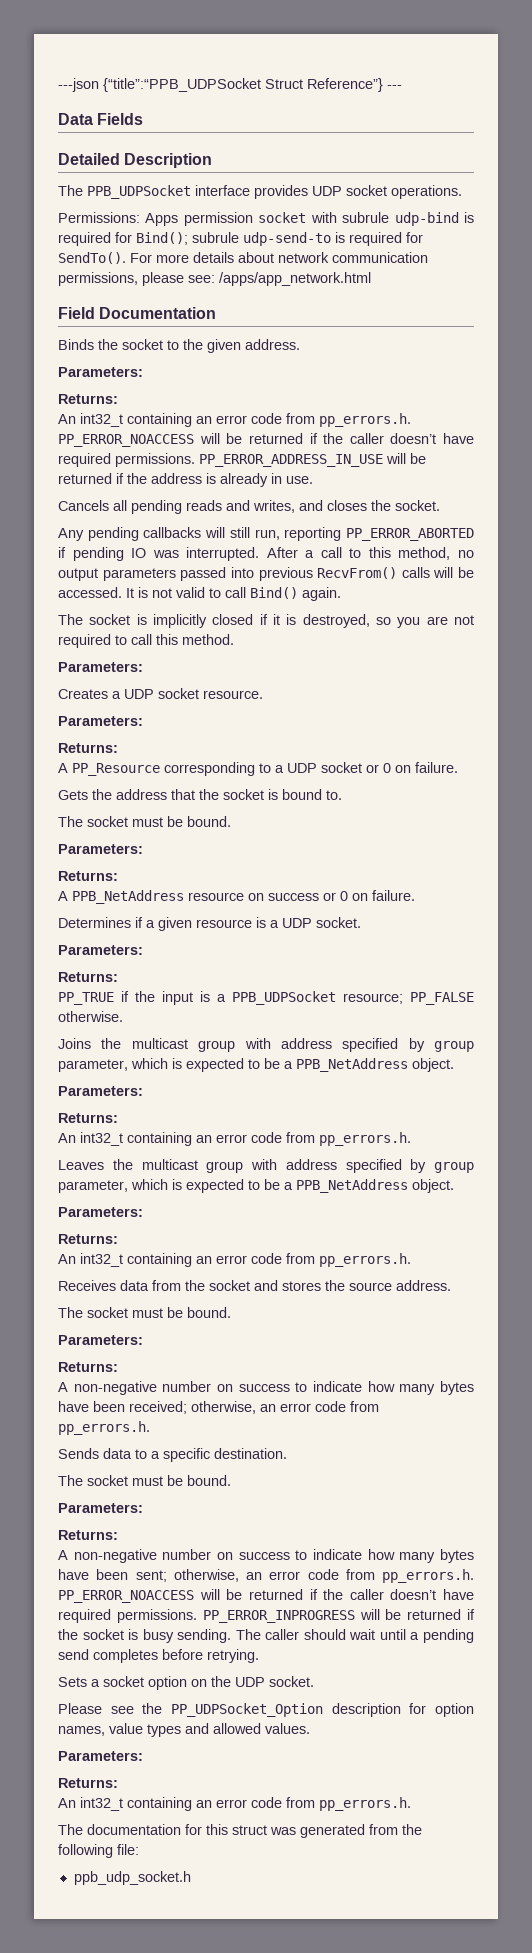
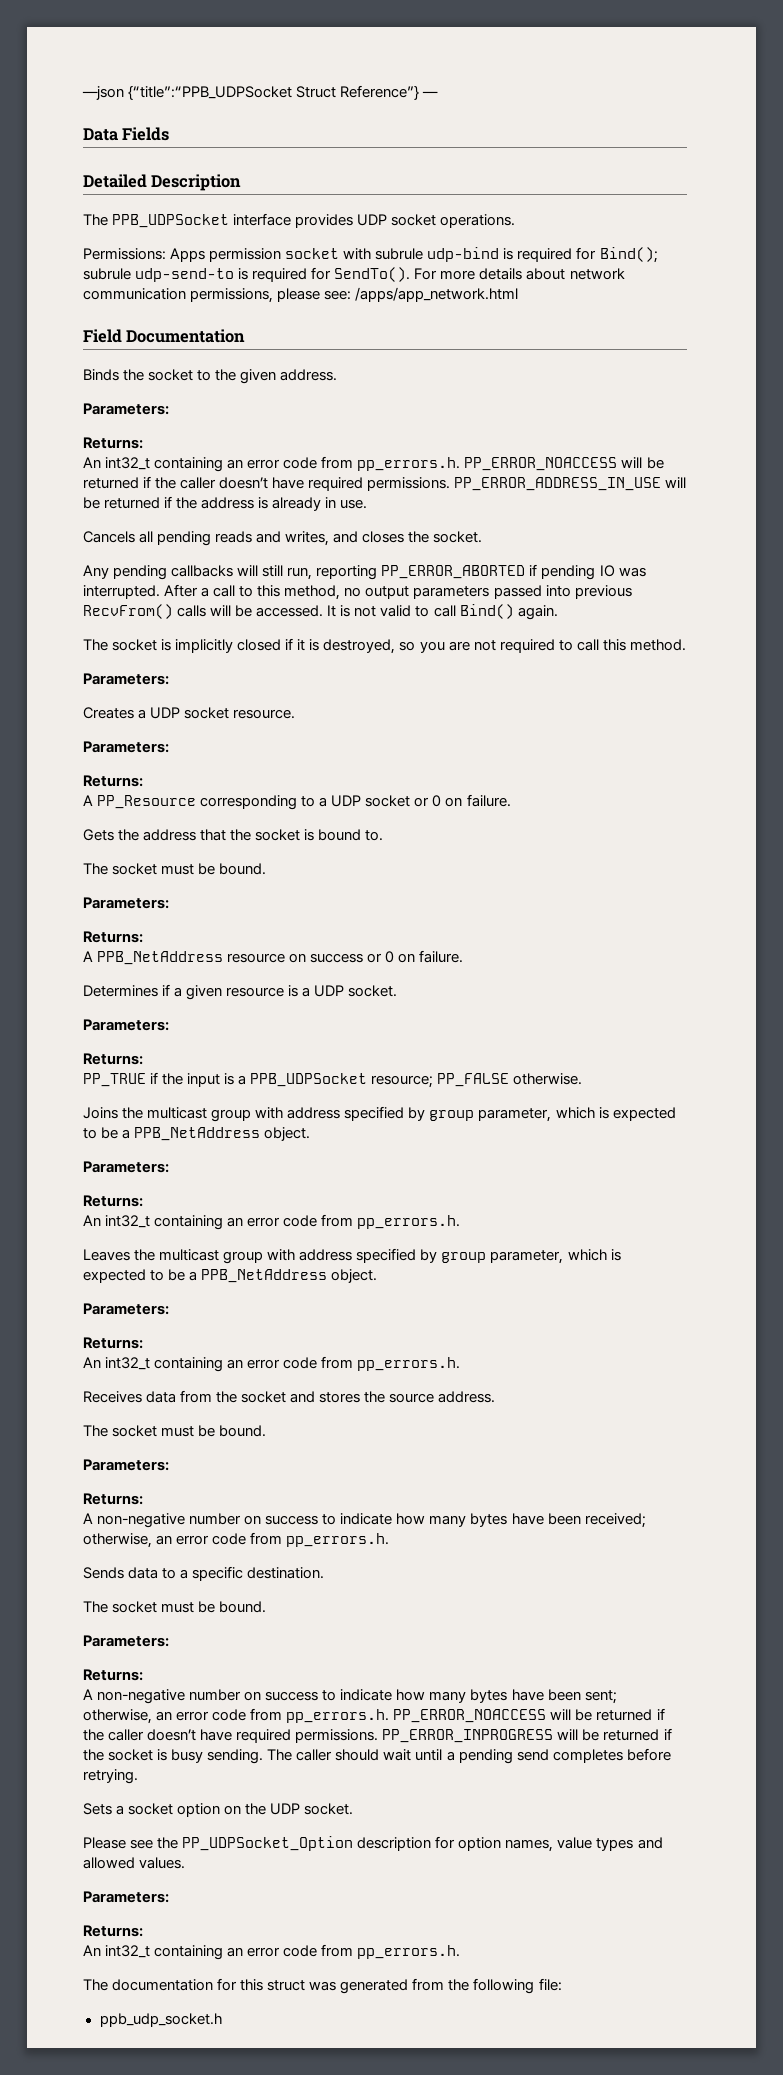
[58,78,99,92] ---json -> [82,86,124,100] —json
[387,85,402,89] --- -> [422,91,439,97] —

